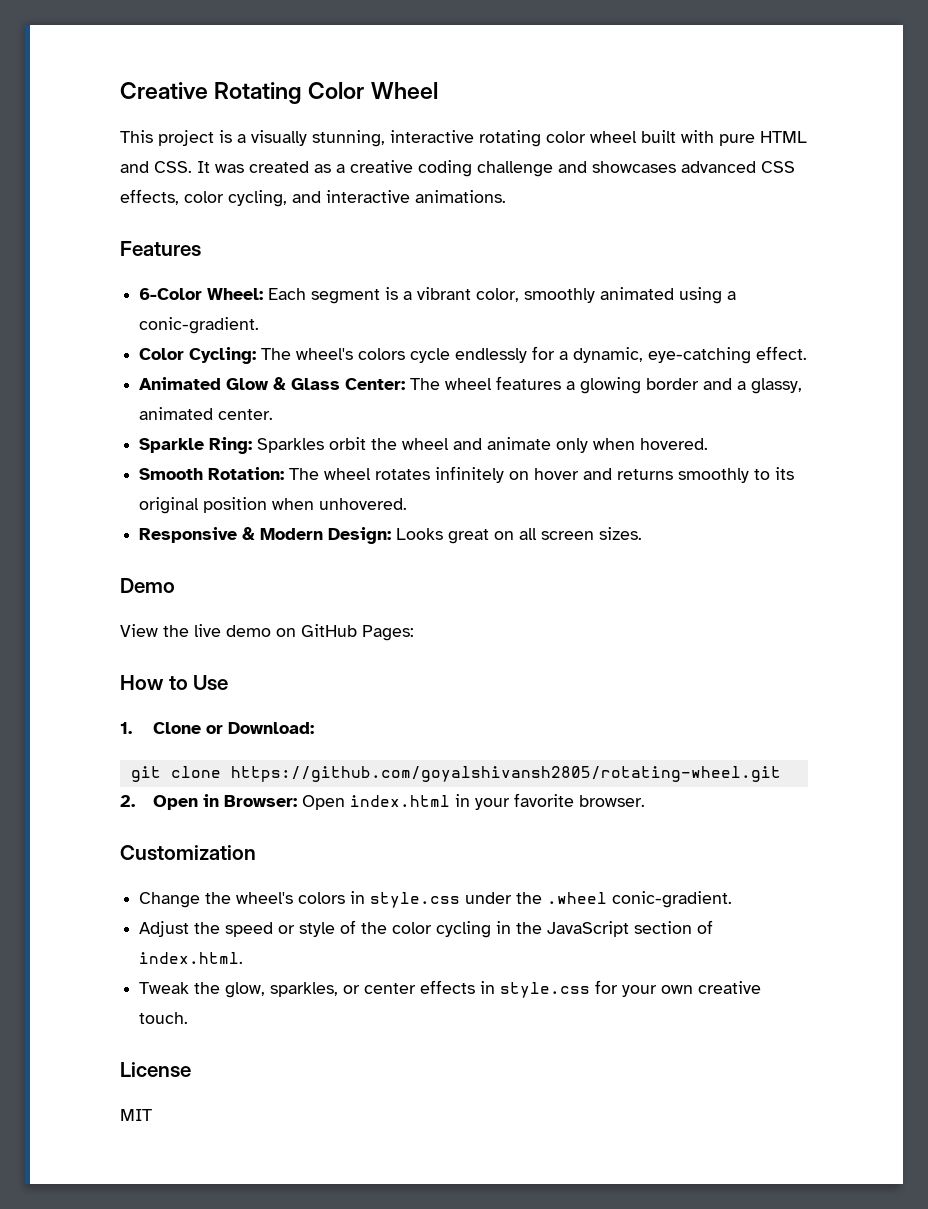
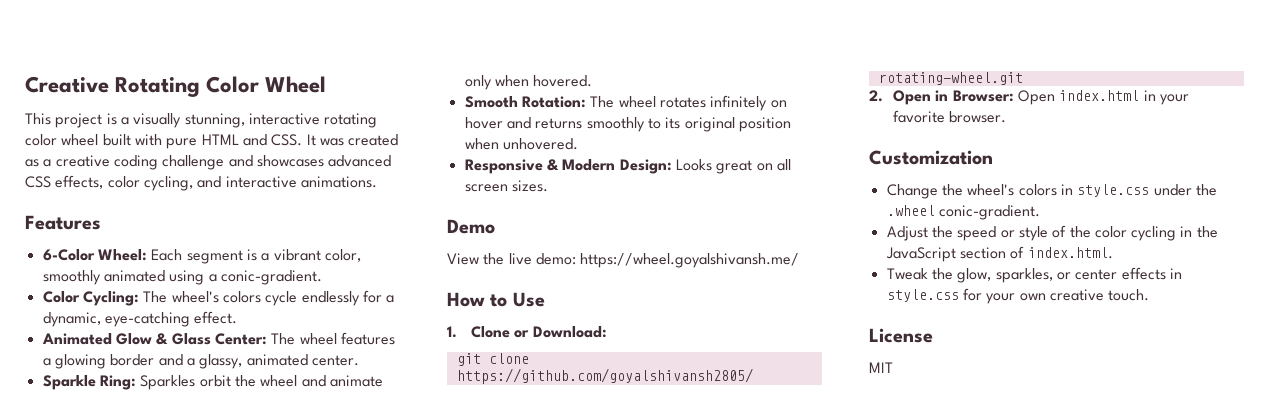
[226,624,414,641] demo on GitHub Pages: -> [535,253,800,268] demo: https://wheel.goyalshivansh.me/

